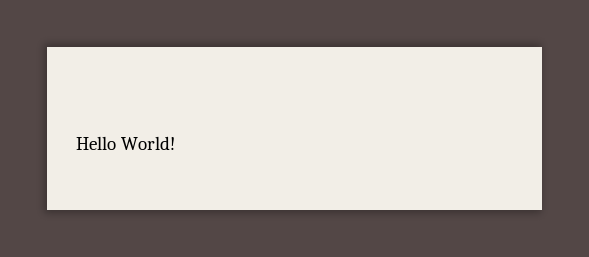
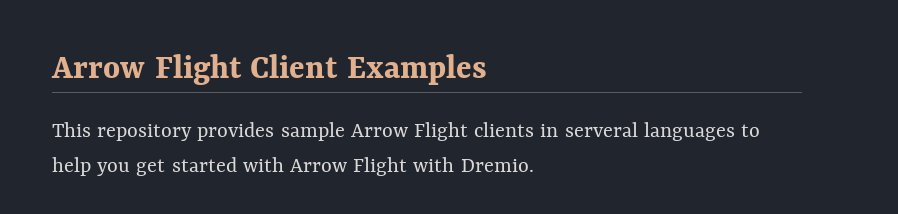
[76,136,176,150] Hello World! -> [51,54,488,85] [52,122,761,141] [52,157,534,176] Arrow Flight Client Examples // This repository provides sample Arrow Flight clients in serveral languages to help you get started with Arrow Flight with Dremio.

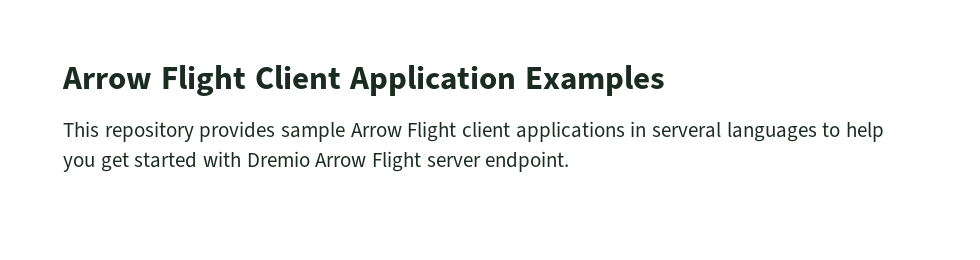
(339, 66) none -> [348,65,516,96] Application
[474,122,535,137] clients -> [462,121,625,142] client applications
[290,157,534,176] Arrow Flight with Dremio. -> [246,151,570,172] Dremio Arrow Flight server endpoint.

